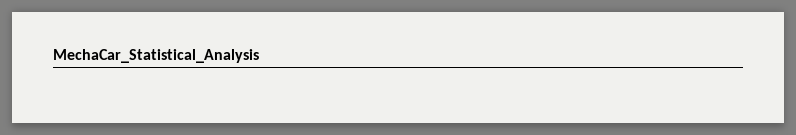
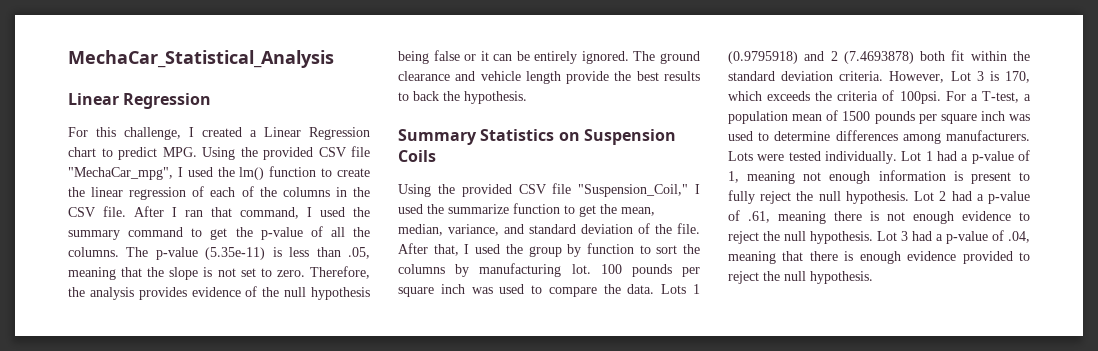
(259, 56) none -> [68,93,212,109] [68,127,370,140] [68,146,370,160] [68,166,370,180] [68,186,370,200] [68,206,370,219] [68,226,370,240] [68,247,370,260] [68,266,370,280] [68,286,370,300] [398,50,700,64] [398,71,700,84] [398,91,527,104] [398,129,676,145] [398,150,436,162] [398,183,700,197] [398,203,655,217] [398,223,700,236] [398,243,700,257] [398,263,700,277] [398,284,700,297] [728,50,1030,64] [728,71,1030,83] [728,90,1031,104] [728,110,1030,124] [728,130,1030,144] [728,150,1030,164] [728,170,1030,184] [728,190,1030,204] [728,210,1030,224] [728,230,1030,244] [728,251,1030,264] [728,271,873,284] // Linear Regression // For this challenge, I created a Linear Regression chart to predict MPG. Using the provided CSV file "MechaCar_mpg", I used the lm() function to create the linear regression of each of the columns in the CSV file. After I ran that command, I used the summary command to get the p-value of all the columns. The p-value (5.35e-11) is less than .05, meaning that the slope is not set to zero. Therefore, the analysis provides evidence of the null hypothesis being false or it can be entirely ignored. The ground clearance and vehicle length provide the best results to back the hypothesis. // Summary Statistics on Suspension Coils // Using the provided CSV file "Suspension_Coil," I used the summarize function to get the mean, median, variance, and standard deviation of the file. After that, I used the group by function to sort the columns by manufacturing lot. 100 pounds per square inch was used to compare the data. Lots 1 (0.9795918) and 2 (7.4693878) both fit within the standard deviation criteria. However, Lot 3 is 170, which exceeds the criteria of 100psi. For a T-test, a population mean of 1500 pounds per square inch was used to determine differences among manufacturers. Lots were tested individually. Lot 1 had a p-value of 1, meaning not enough information is present to fully reject the null hypothesis. Lot 2 had a p-value of .61, meaning there is not enough evidence to reject the null hypothesis. Lot 3 had a p-value of .04, meaning that there is enough evidence provided to reject the null hypothesis.

